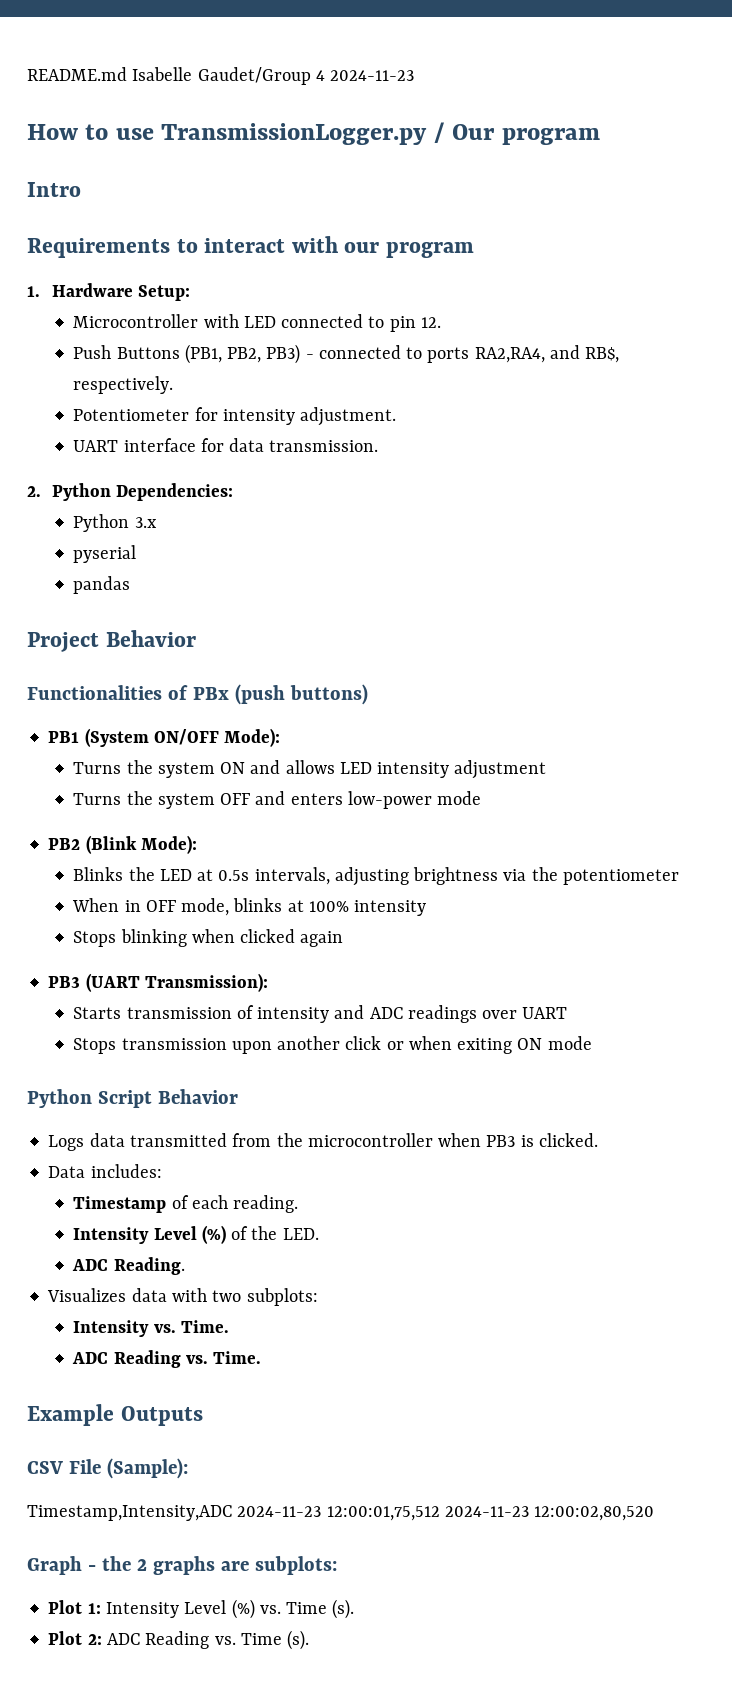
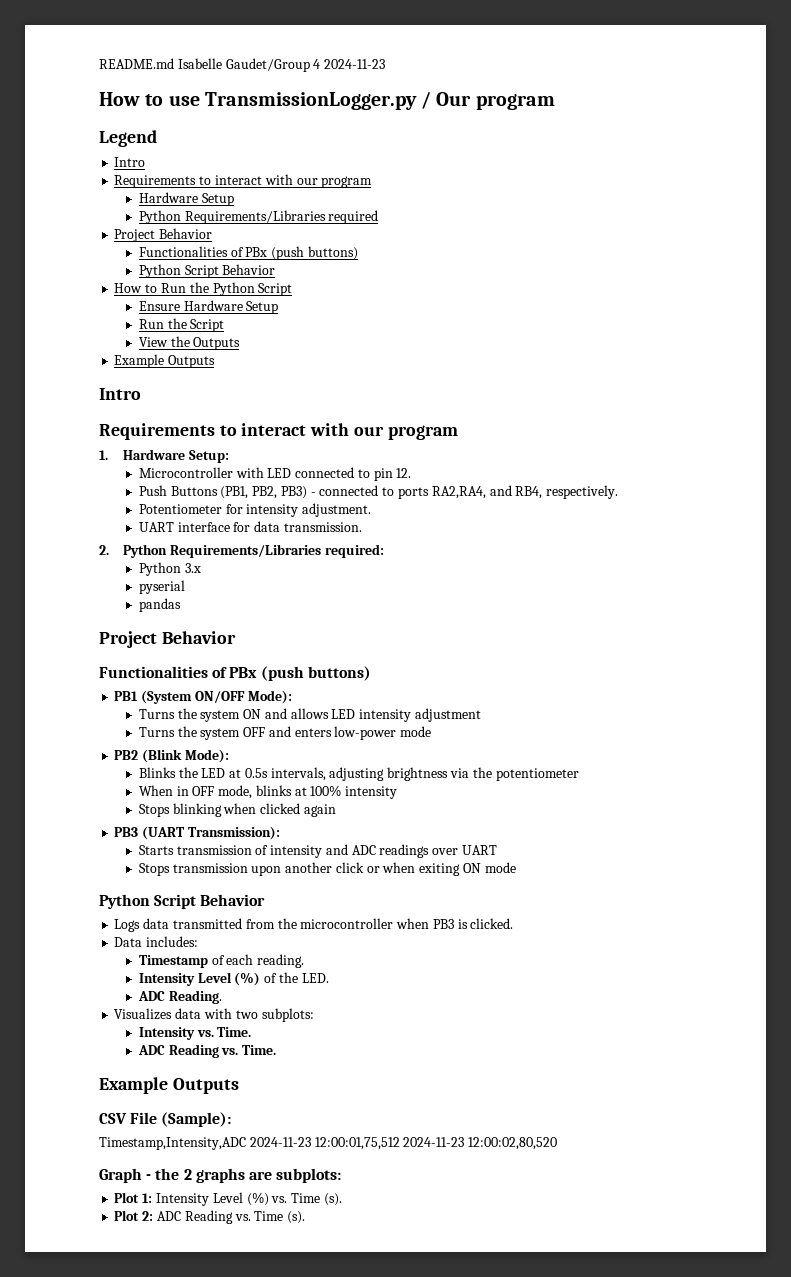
(600, 136) none -> [99,130,157,147] [114,157,146,167] [114,174,373,188] [138,192,234,206] [138,210,379,224] [114,228,213,242] [138,246,358,260] [138,264,276,278] [114,282,293,296] [138,300,279,314] [138,318,225,332] [138,336,241,350] [114,354,216,368] // Legend // Intro // Requirements to interact with our program // Hardware Setup // Python Requirements/Libraries required // Project Behavior // Functionalities of PBx (push buttons) // Python Script Behavior // How to Run the Python Script // Ensure Hardware Setup // Run the Script // View the Outputs // Example Outputs
[585,347,620,363] RB$, -> [515,486,543,499] RB4,
[116,483,234,501] Dependencies: -> [170,544,384,558] Requirements/Libraries required:

